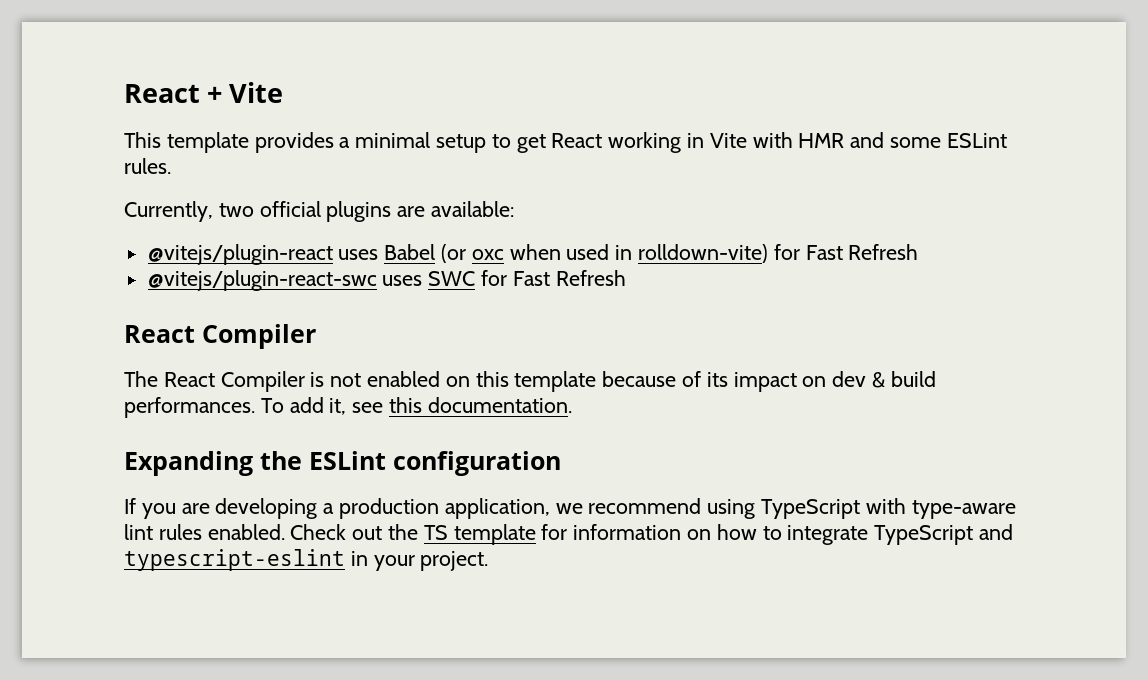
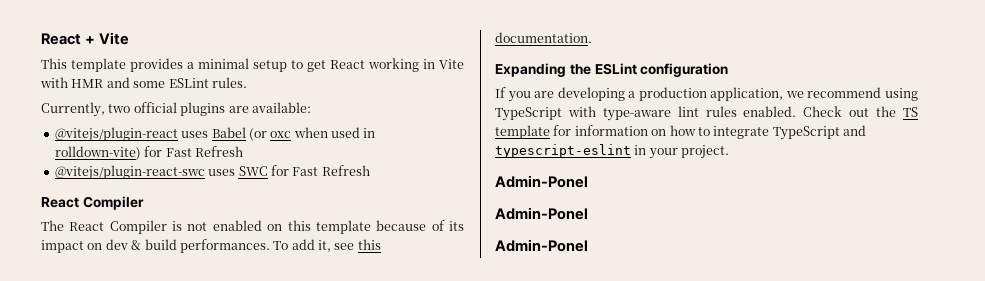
(489, 561) none -> [495,175,588,188] [495,207,588,220] [495,239,588,252] // Admin-Ponel // Admin-Ponel // Admin-Ponel

